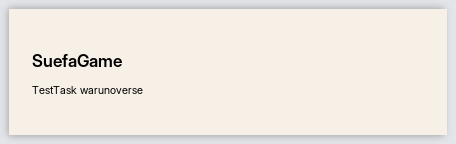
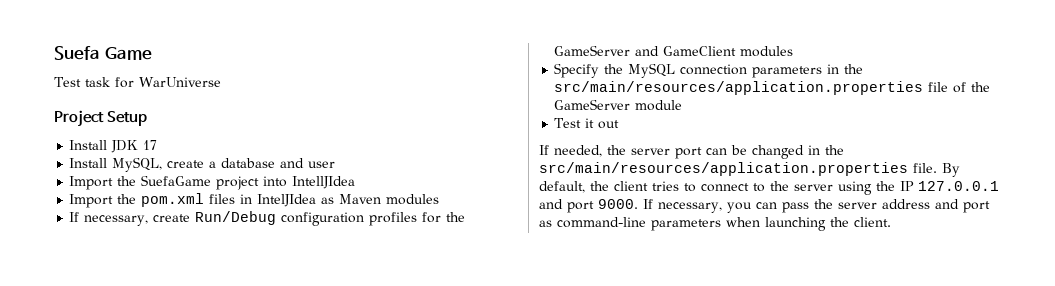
[32,54,122,67] [32,86,143,94] SuefaGame // TestTask warunoverse -> [54,46,152,60] [54,77,221,88] [54,110,147,127] [69,140,158,153] [69,157,336,172] [69,175,356,190] [69,193,440,208] [69,211,466,226] [554,45,794,57] [554,63,864,78] [554,81,991,95] [554,99,683,111] [554,118,620,129] [539,145,844,159] [539,162,960,177] [539,181,999,195] [539,199,990,213] [539,217,891,231] Suefa Game // Test task for WarUniverse // Project Setup // Install JDK 17 // Install MySQL, create a database and user // Import the SuefaGame project into IntellJIdea // Import the pom.xml files in IntelJIdea as Maven modules // If necessary, create Run/Debug configuration profiles for the GameServer and GameClient modules // Specify the MySQL connection parameters in the src/main/resources/application.properties file of the GameServer module // Test it out // If needed, the server port can be changed in the src/main/resources/application.properties file. By default, the client tries to connect to the server using the IP 127.0.0.1 and port 9000. If necessary, you can pass the server address and port as command-line parameters when launching the client.

